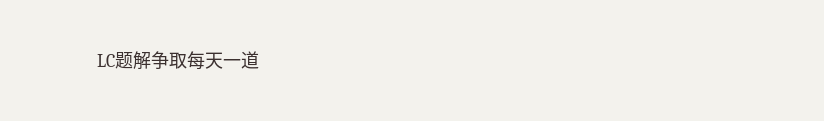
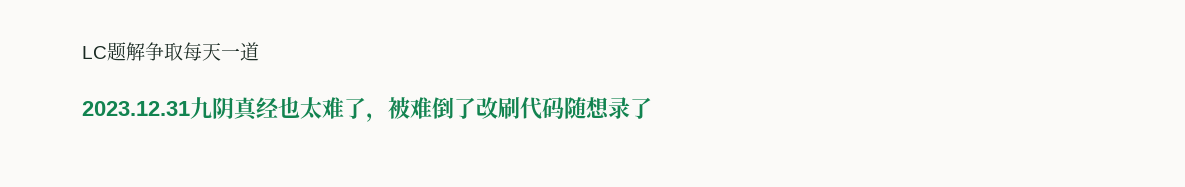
(259, 60) none -> [82,97,652,122] // 2023.12.31九阴真经也太难了，被难倒了改刷代码随想录了

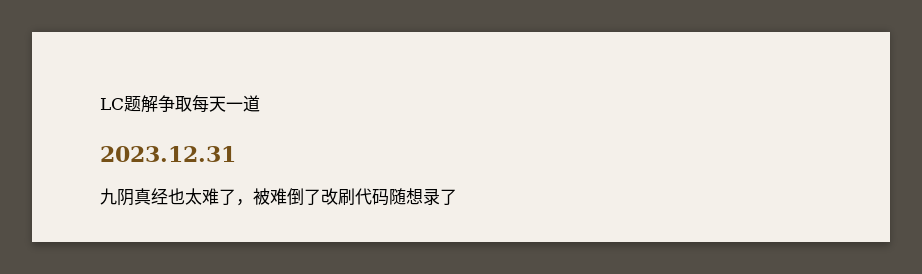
(190, 108) none -> (236, 154) //

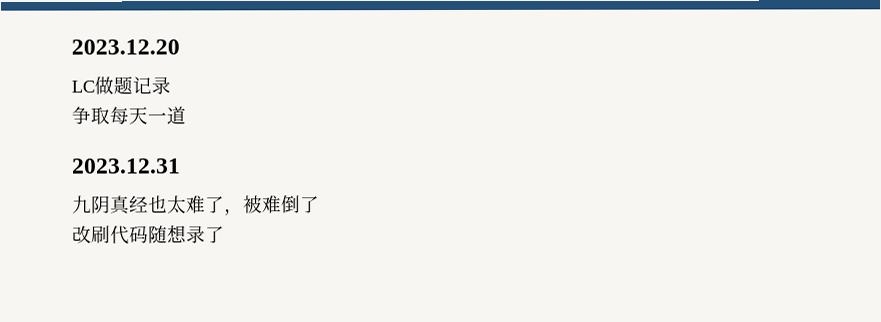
[100,95,158,113] LC题解 -> [71,39,180,55] [71,76,171,95] 2023.12.20 // LC做题记录 //
(321, 197) none -> (320, 205) //

